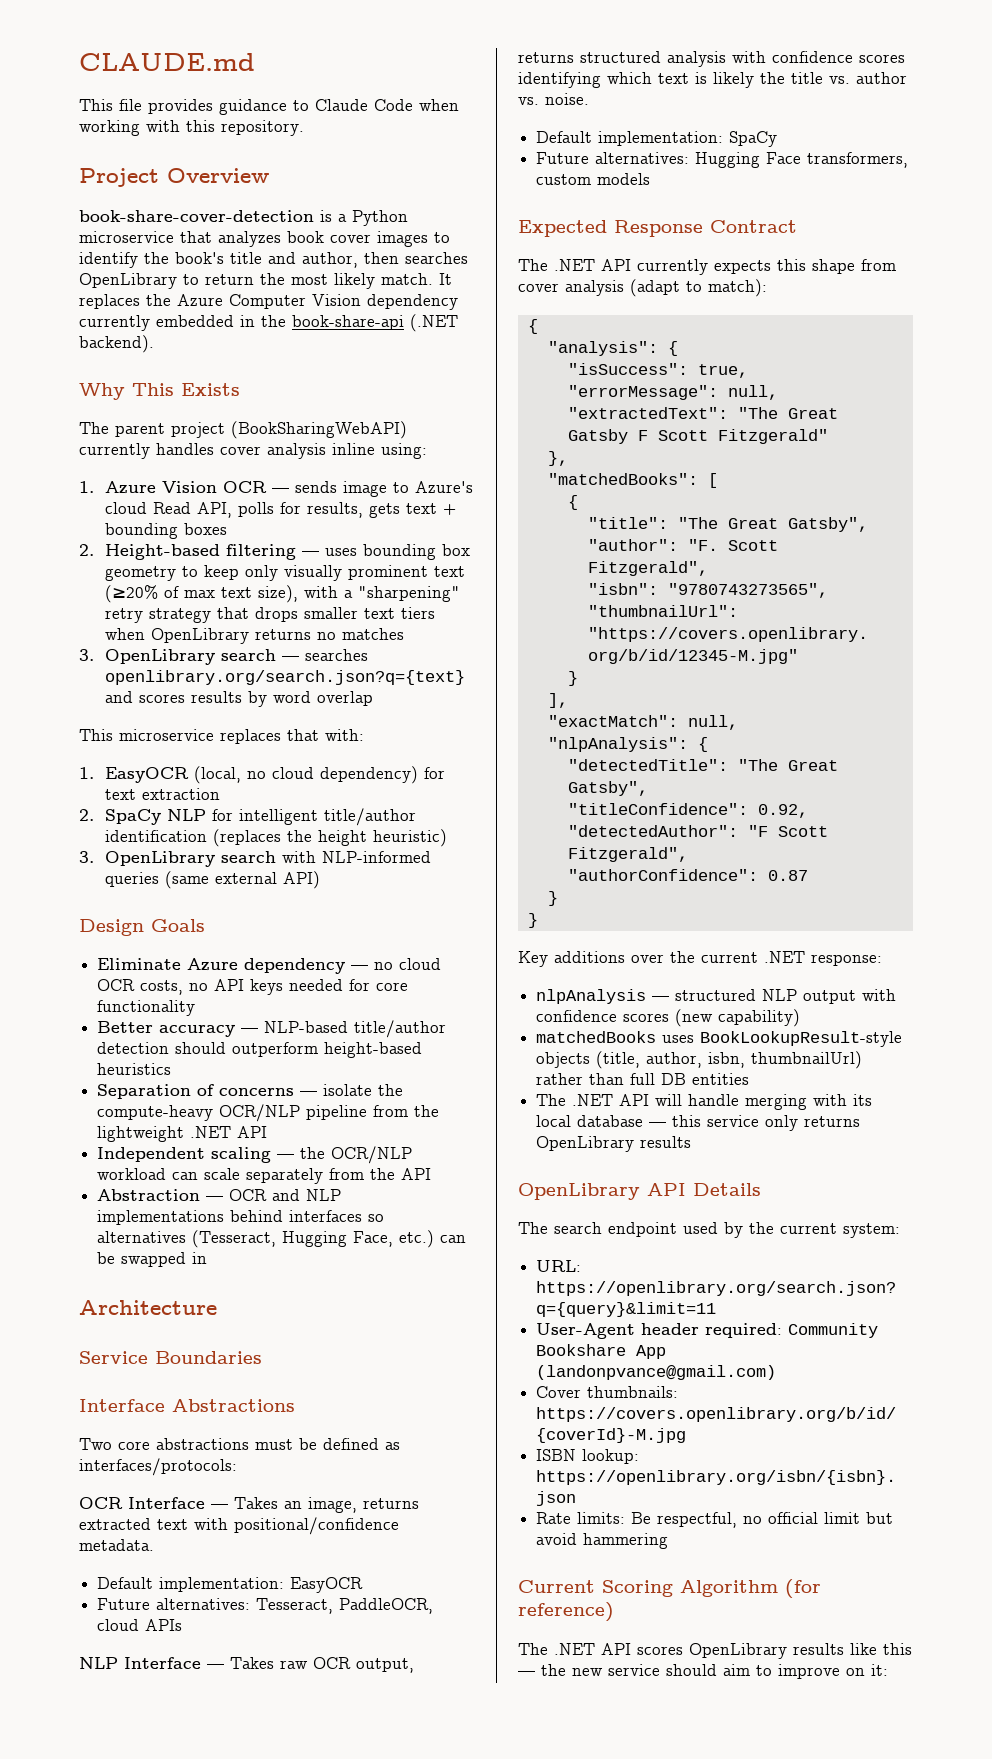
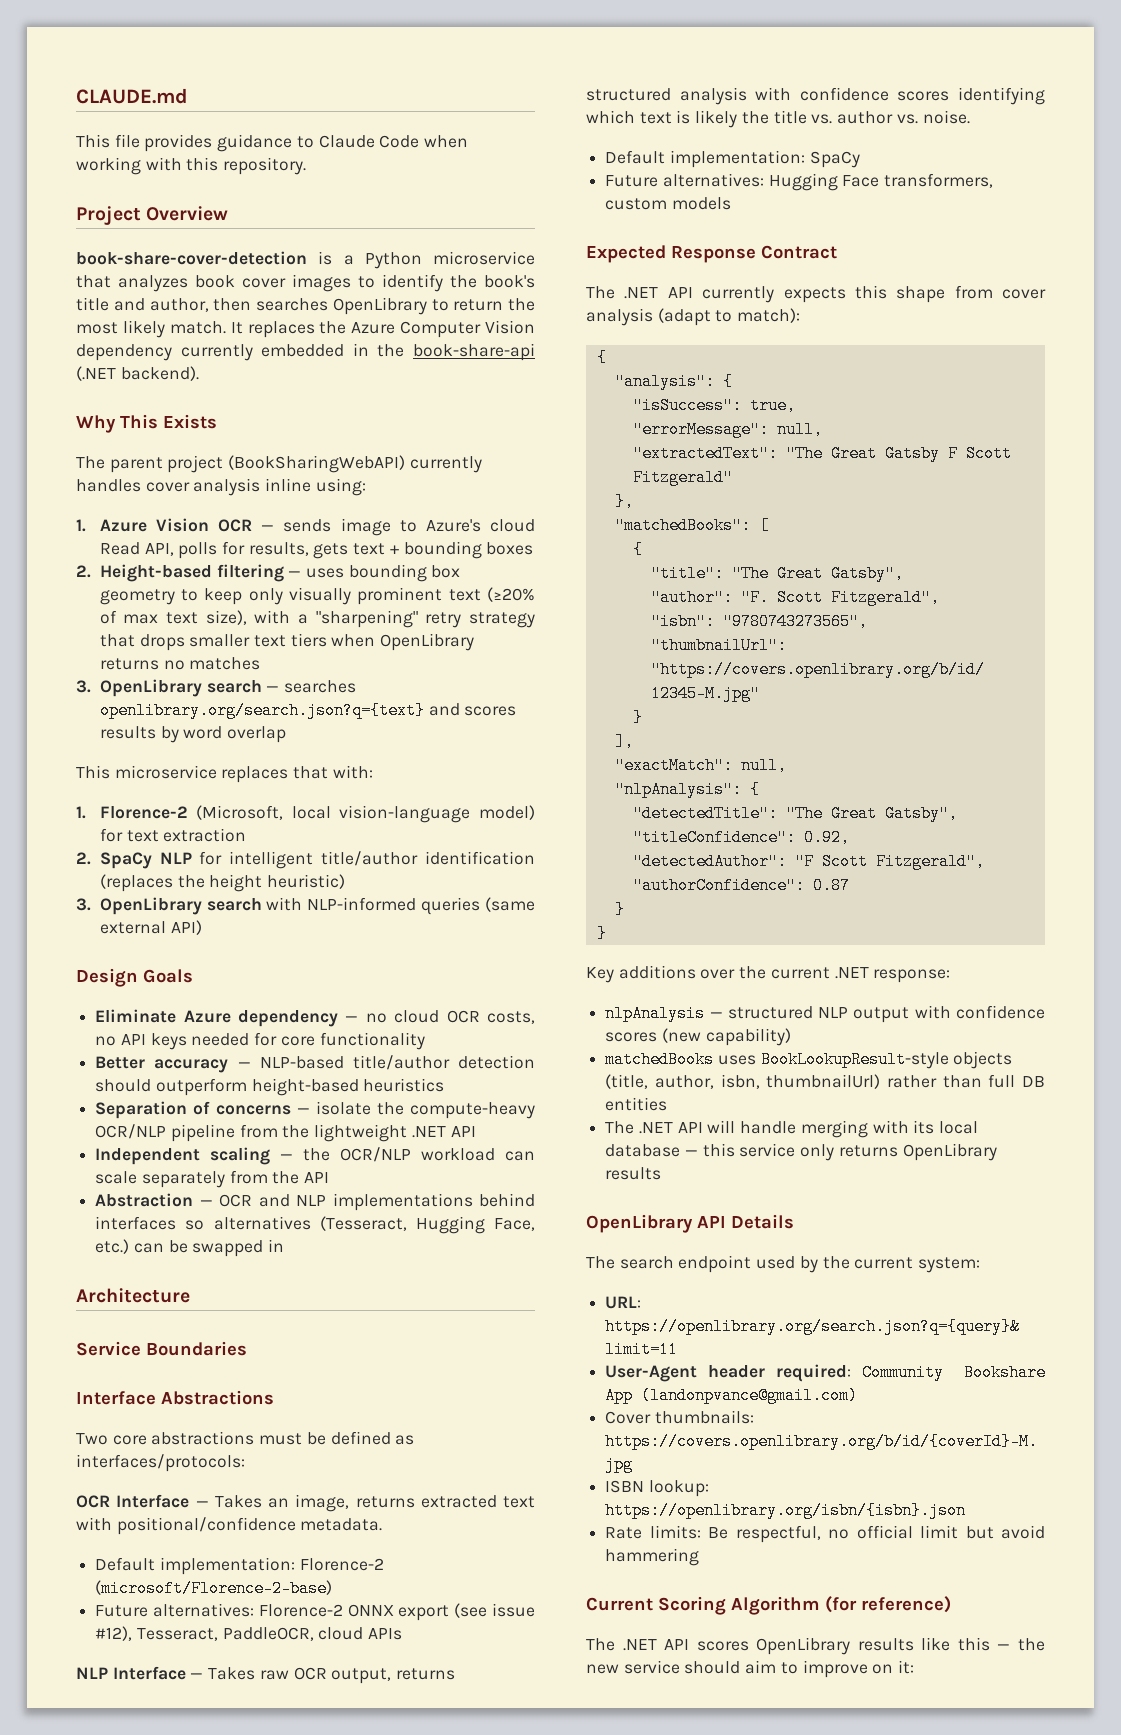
[105,766,419,784] EasyOCR (local, no cloud dependency) -> [99,805,535,823] Florence-2 (Microsoft, local vision-language model)
[290,1577,364,1593] [97,1598,251,1610] EasyOCR // Future alternatives: -> [299,1558,384,1571] [95,1580,333,1597] [95,1603,535,1621] [95,1626,133,1641] Florence-2 (microsoft/Florence-2-base) // Future alternatives: Florence-2 ONNX export (see issue #12),

